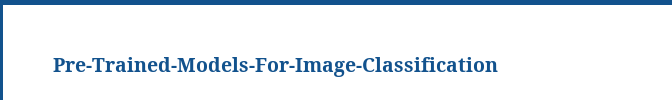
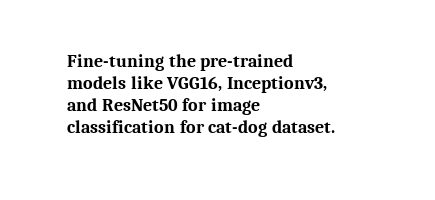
[53,57,498,77] Pre-Trained-Models-For-Image-Classification -> [67,54,294,71] [67,76,328,93] [67,98,261,115] [67,120,336,137] Fine-tuning the pre-trained models like VGG16, Inceptionv3, and ResNet50 for image classification for cat-dog dataset.

